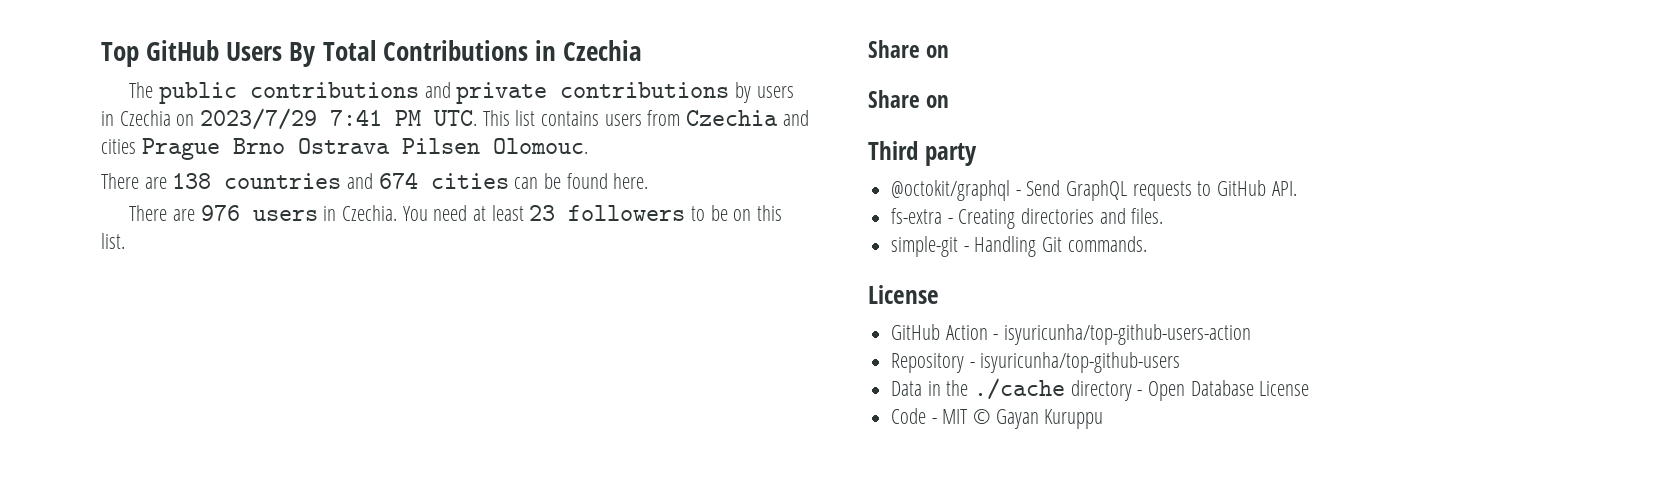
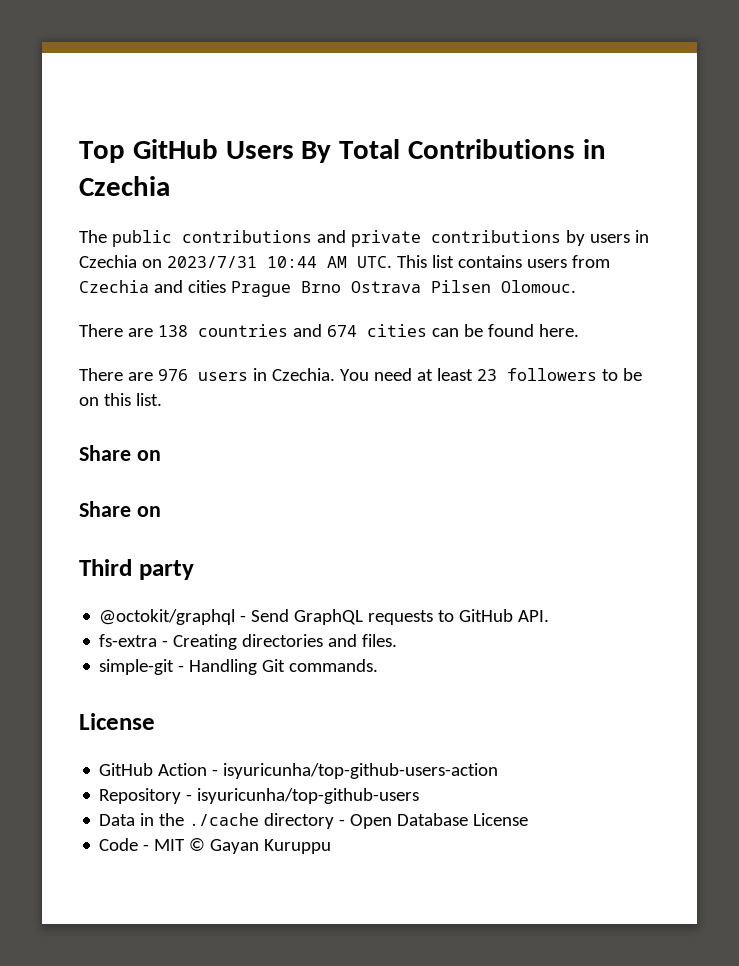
[200,108,422,130] 2023/7/29 7:41 PM -> [166,256,347,268] 2023/7/31 10:44 AM

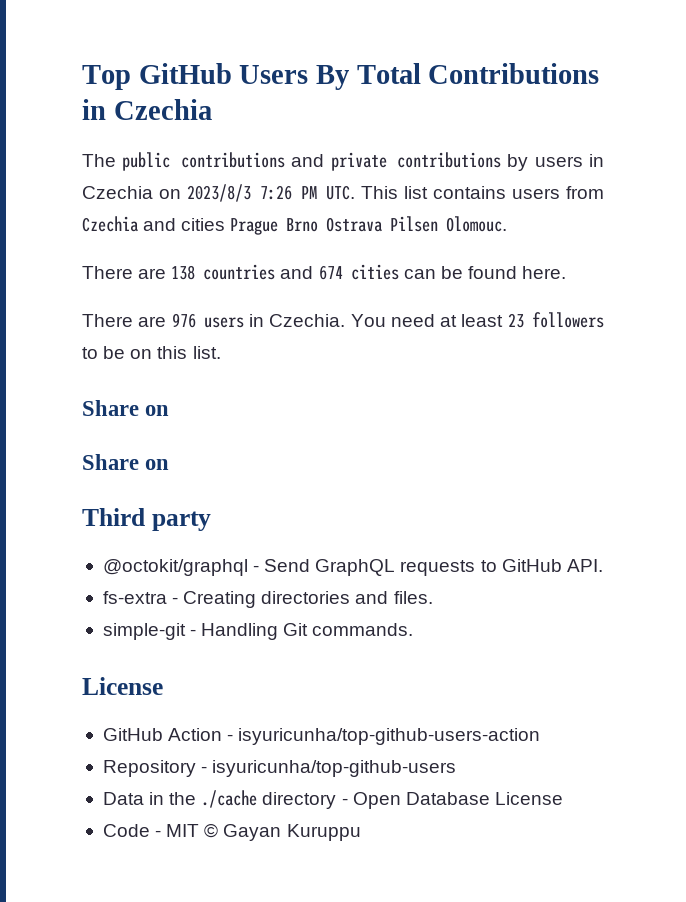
[166,256,347,268] 2023/7/31 10:44 AM -> [186,184,318,202] 2023/8/3 7:26 PM

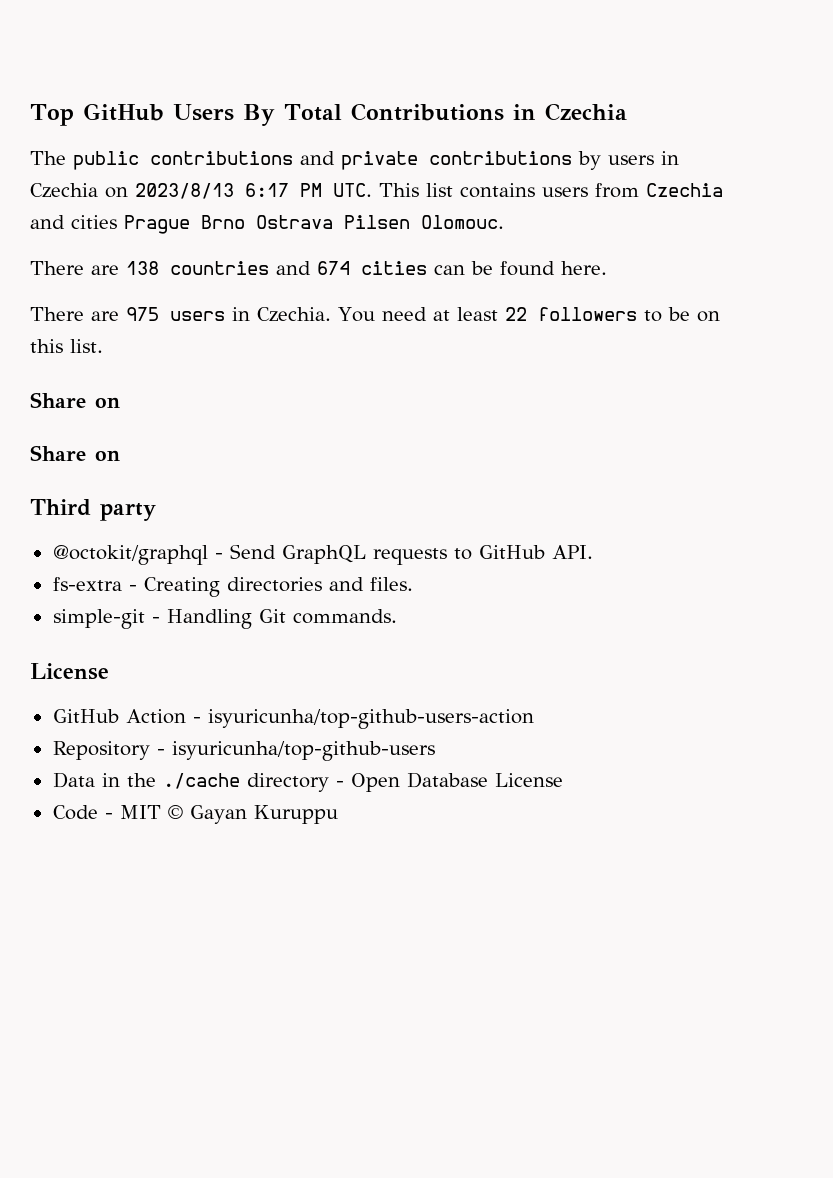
[186,184,293,202] 2023/8/3 7:26 -> [135,183,289,199] 2023/8/13 6:17
[171,313,196,328] 976 -> [126,307,159,321] 975
[507,313,524,328] 23 -> [504,307,527,321] 22

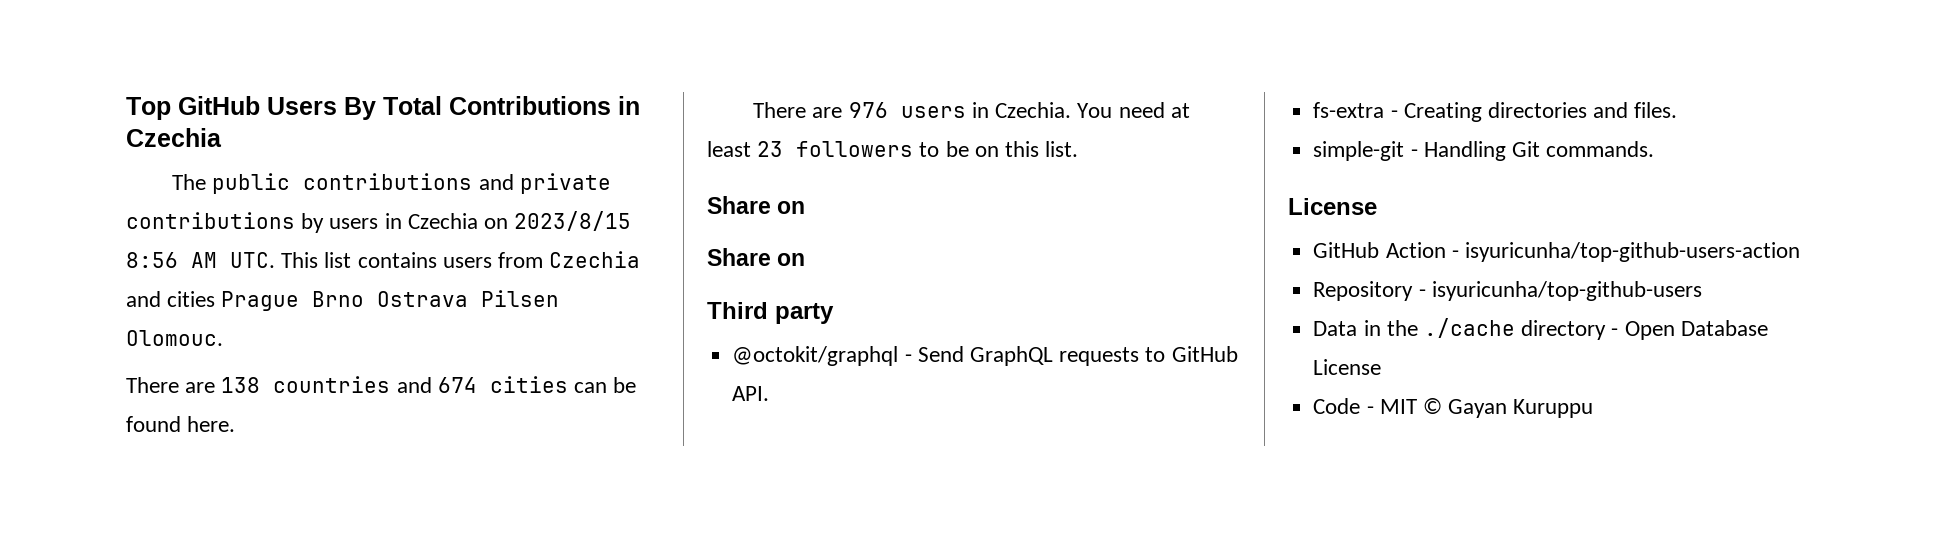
[135,183,322,199] 2023/8/13 6:17 PM -> [514,211,632,231] [126,252,217,268] 2023/8/15 8:56 AM
[126,307,159,321] 975 -> [848,102,888,118] 976
[504,307,527,321] 22 -> [757,141,784,157] 23

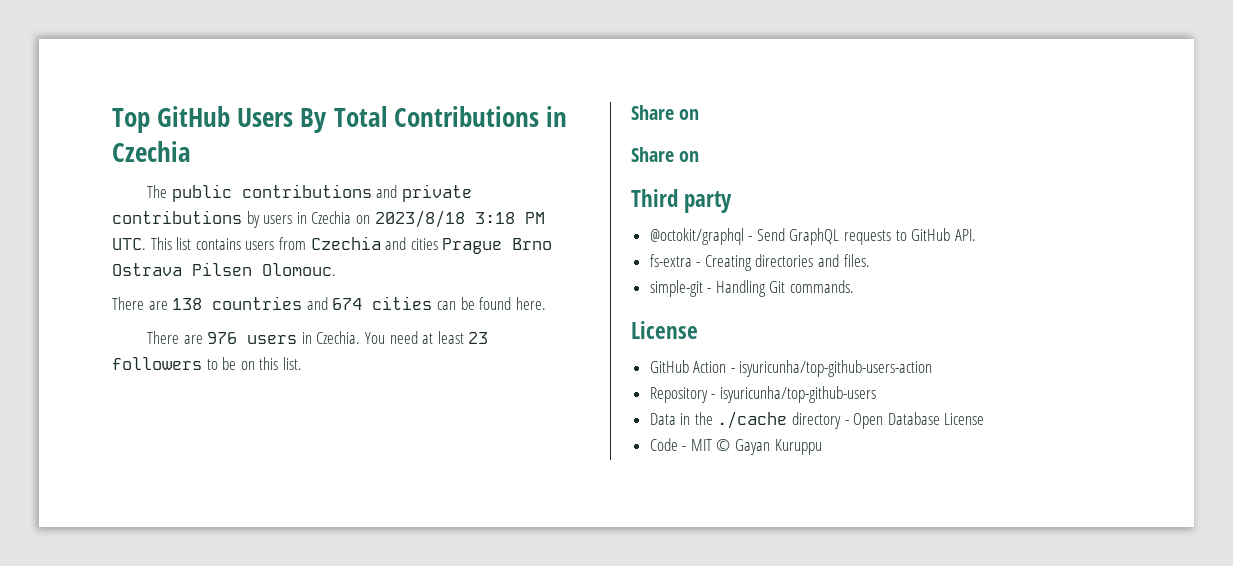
[514,211,632,231] [126,252,217,268] 2023/8/15 8:56 AM -> [374,210,545,228] 2023/8/18 3:18 PM

